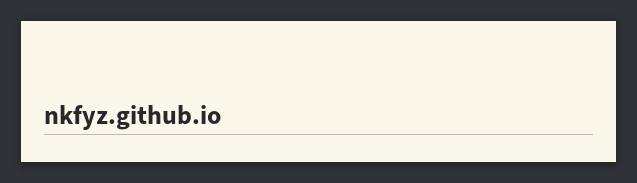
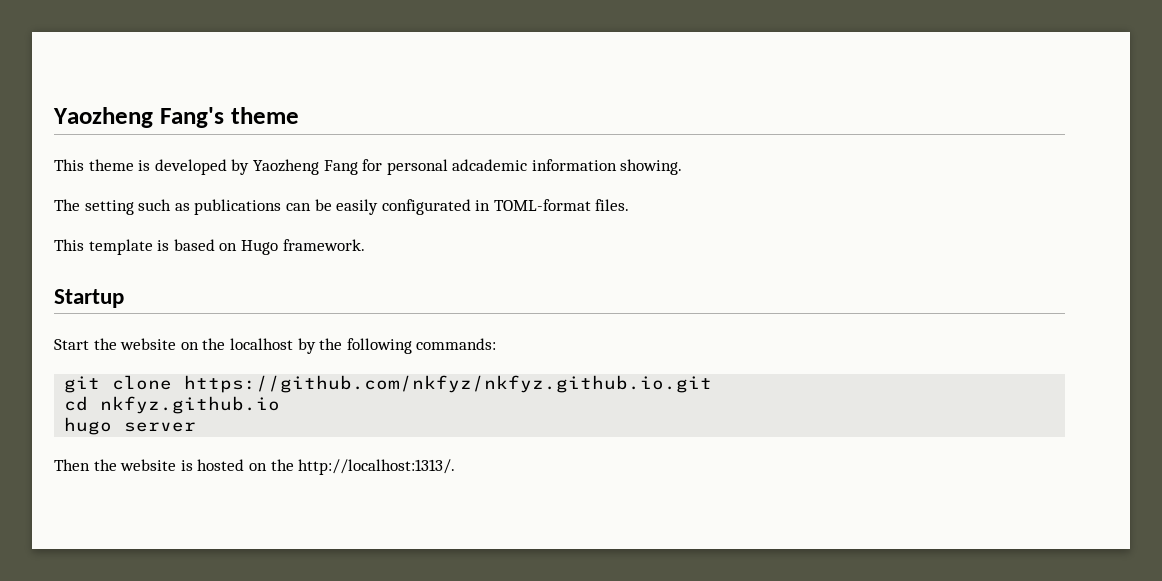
[44,105,221,130] nkfyz.github.io -> [53,107,299,128] [54,159,683,175] [54,199,630,215] [54,239,365,255] [54,289,124,308] [54,338,497,354] [64,375,713,393] [64,396,281,414] [64,417,197,435] [54,459,456,475] Yaozheng Fang's theme // This theme is developed by Yaozheng Fang for personal adcademic information showing. // The setting such as publications can be easily configurated in TOML-format files. // This template is based on Hugo framework. // Startup // Start the website on the localhost by the following commands: // git clone https://github.com/nkfyz/nkfyz.github.io.git // cd nkfyz.github.io // hugo server // Then the website is hosted on the http://localhost:1313/.

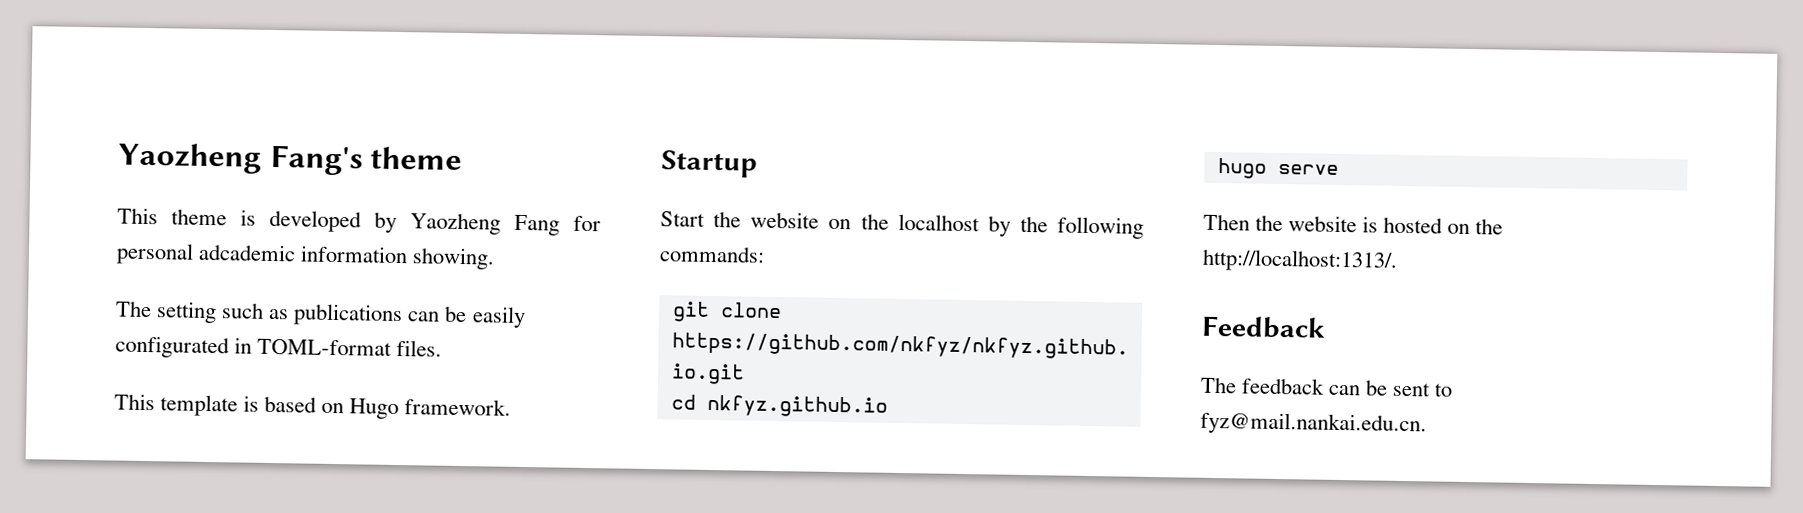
[124,422,197,432] server -> [1277,163,1339,175] serve
(456, 467) none -> [1201,315,1326,339] [1200,376,1454,397] [1200,411,1427,437] // Feedback // The feedback can be sent to fyz@mail.nankai.edu.cn.

